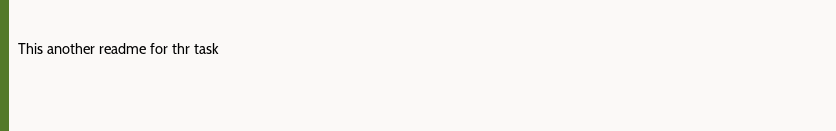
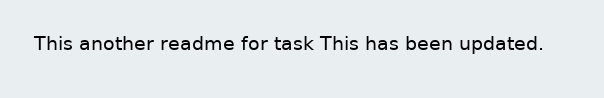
[171,43,219,54] thr task -> [274,36,544,54] task This has been updated.

